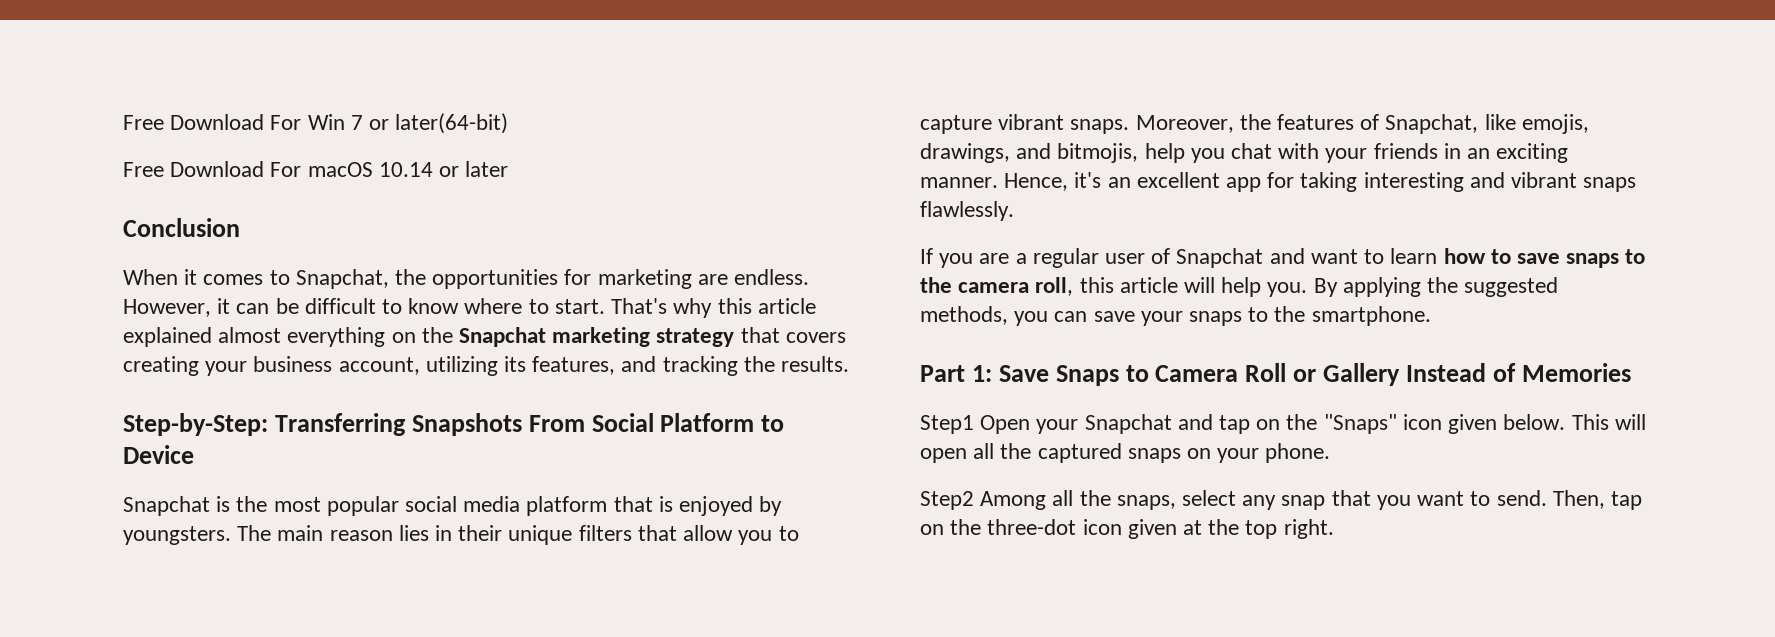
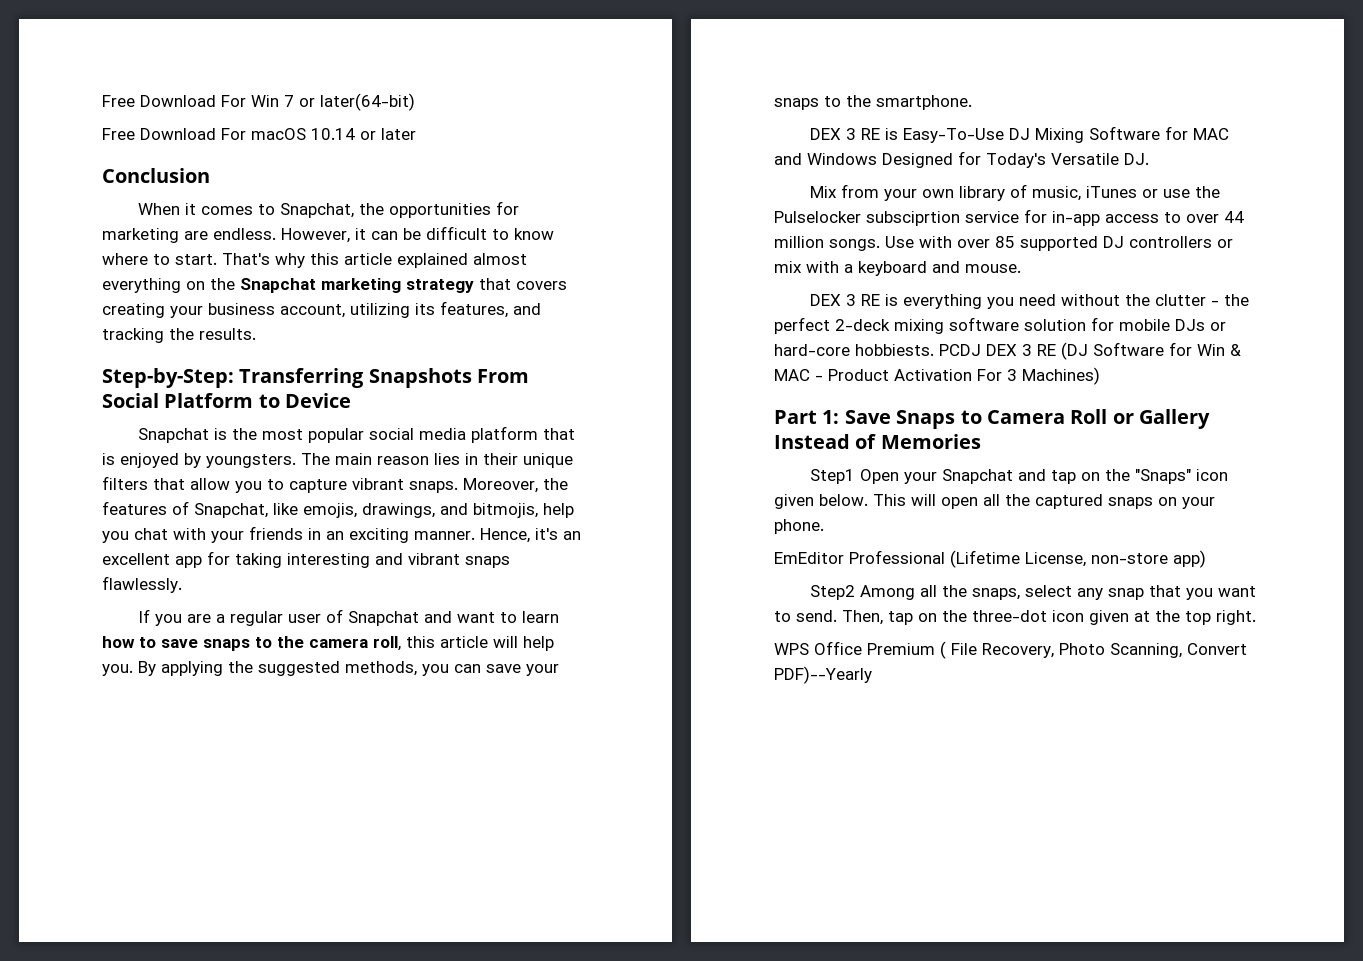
(1431, 316) none -> [810,126,1230,143] [774,151,1149,168] [810,184,1221,201] [774,209,1244,226] [774,236,1233,251] [774,261,1021,276] [810,294,1250,309] [774,317,1226,334] [774,342,1241,360] [774,367,1100,385] // DEX 3 RE is Easy-To-Use DJ Mixing Software for MAC and Windows Designed for Today's Versatile DJ. // Mix from your own library of music, iTunes or use the Pulselocker subsciprtion service for in-app access to over 44 million songs. Use with over 85 supported DJ controllers or mix with a keyboard and mouse. // DEX 3 RE is everything you need without the clutter - the perfect 2-deck mixing software solution for mobile DJs or hard-core hobbiests. PCDJ DEX 3 RE (DJ Software for Win & MAC - Product Activation For 3 Machines)
(1331, 453) none -> [774,550,1206,568] // EmEditor Professional (Lifetime License, non-store app)
(1334, 529) none -> [774,641,1247,659] [774,666,872,684] // WPS Office Premium ( File Recovery, Photo Scanning, Convert PDF)--Yearly

